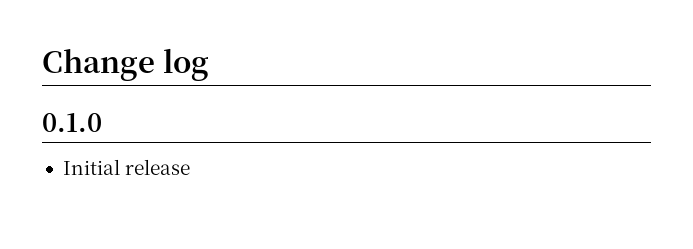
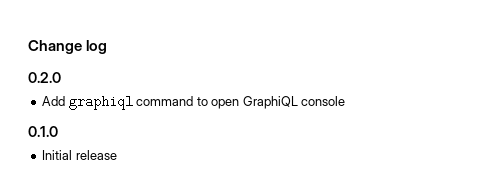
(209, 64) none -> [28,72,61,83] [42,95,346,110] // 0.2.0 // Add graphiql command to open GraphiQL console

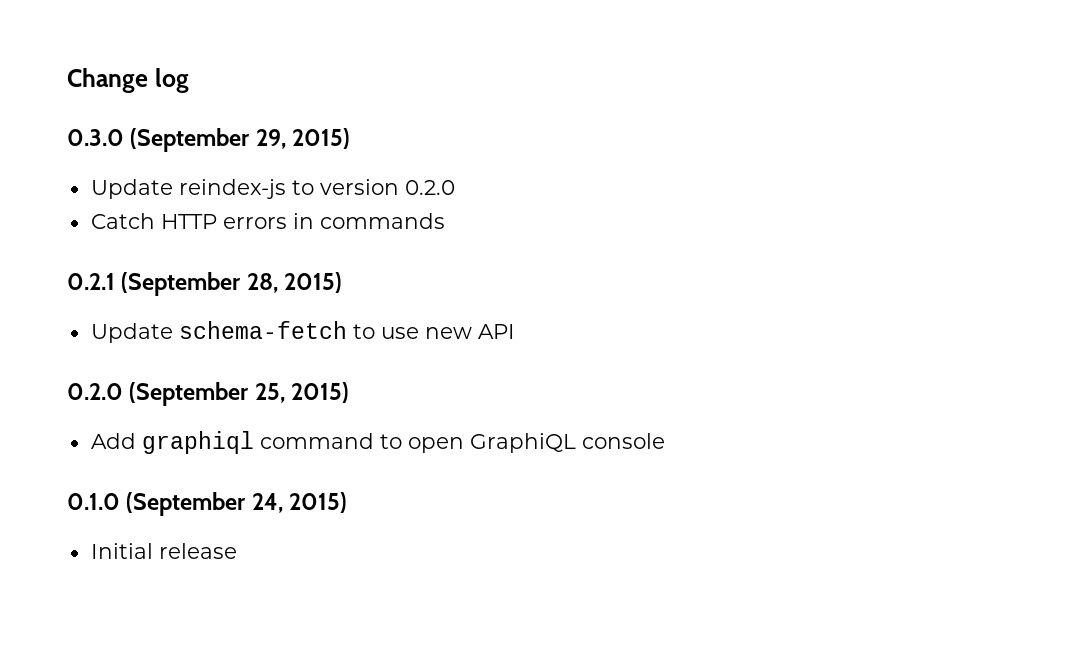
[28,72,61,83] 0.2.0 -> [67,128,351,152] [90,179,455,199] [90,213,445,229] [67,272,343,296] [90,321,515,343] [67,382,350,406] 0.3.0 (September 29, 2015) // Update reindex-js to version 0.2.0 // Catch HTTP errors in commands // 0.2.1 (September 28, 2015) // Update schema-fetch to use new API // 0.2.0 (September 25, 2015)
(58, 131) none -> [126,492,348,516] (September 24, 2015)

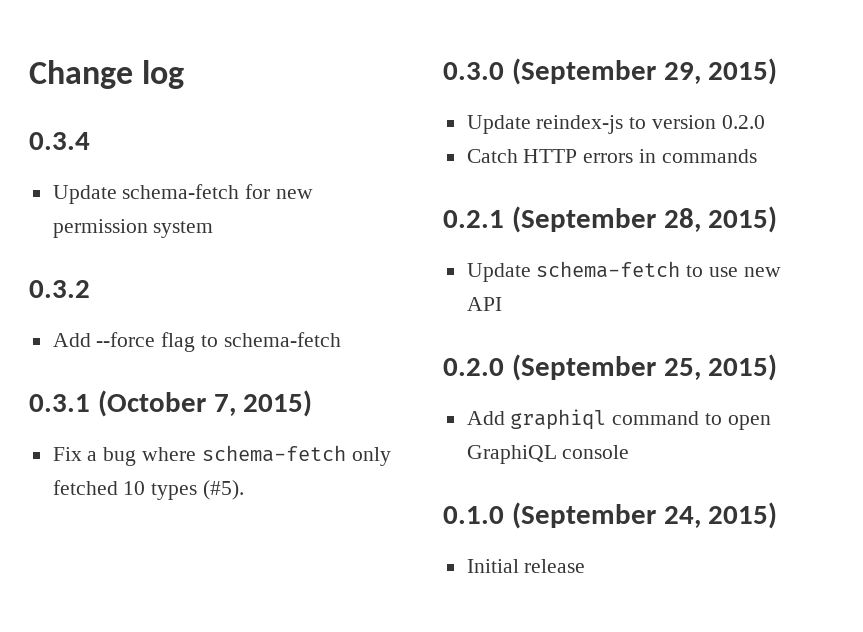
(189, 80) none -> [29,132,90,150] [52,184,314,204] [52,219,214,238] [29,280,90,298] [52,332,341,352] [29,390,313,417] [52,445,391,466] [52,480,245,500] // 0.3.4 // Update schema-fetch for new permission system // 0.3.2 // Add --force flag to schema-fetch // 0.3.1 (October 7, 2015) // Fix a bug where schema-fetch only fetched 10 types (#5).

